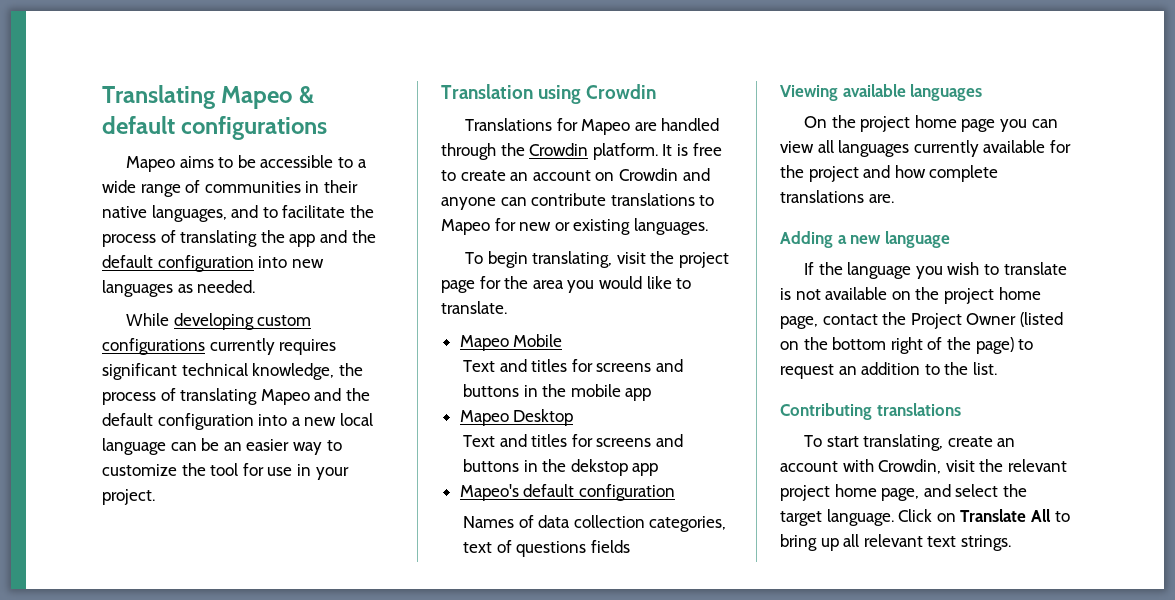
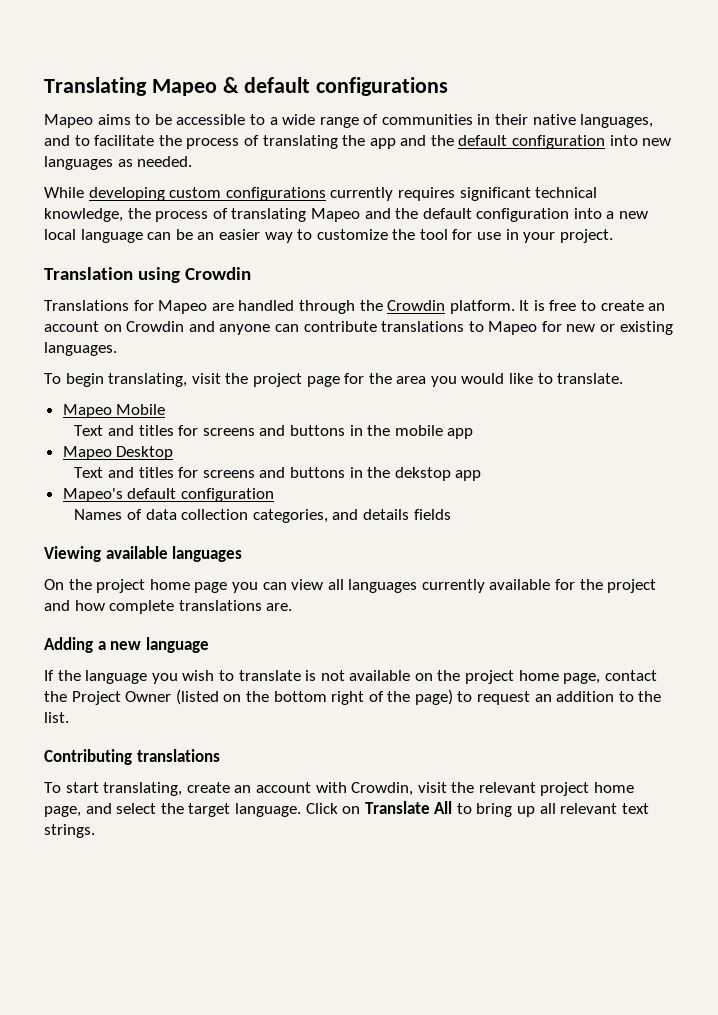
[462,540,587,557] text of questions -> [332,509,409,520] and details

